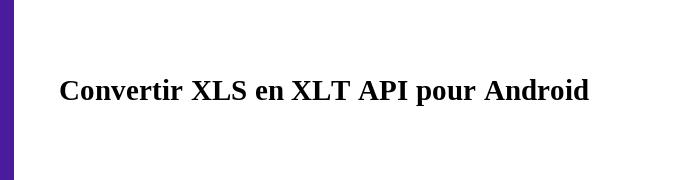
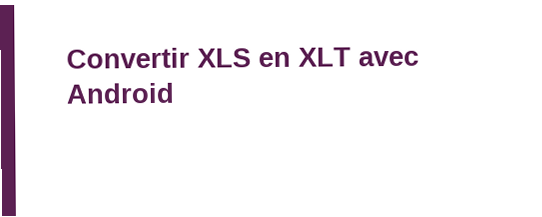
[358,81,477,106] API pour -> [358,50,419,67] avec

